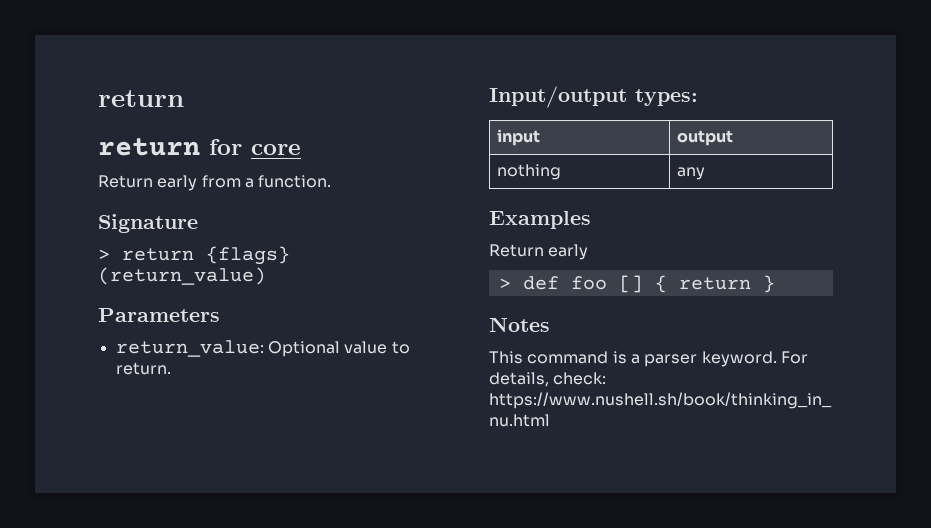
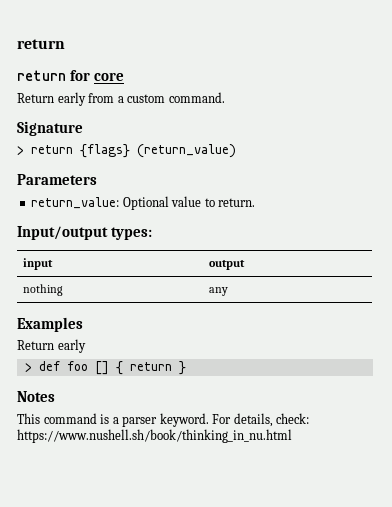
[258,175,332,188] function. -> [127,92,225,103] custom command.

